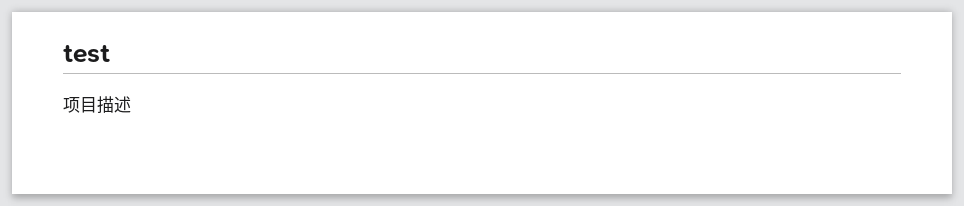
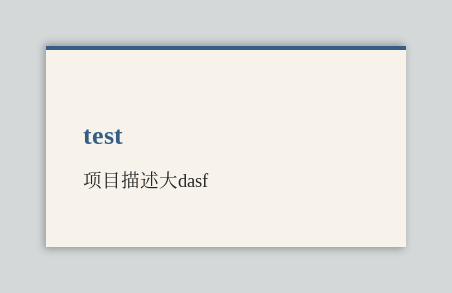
(131, 104) none -> [159,171,209,189] 大dasf

